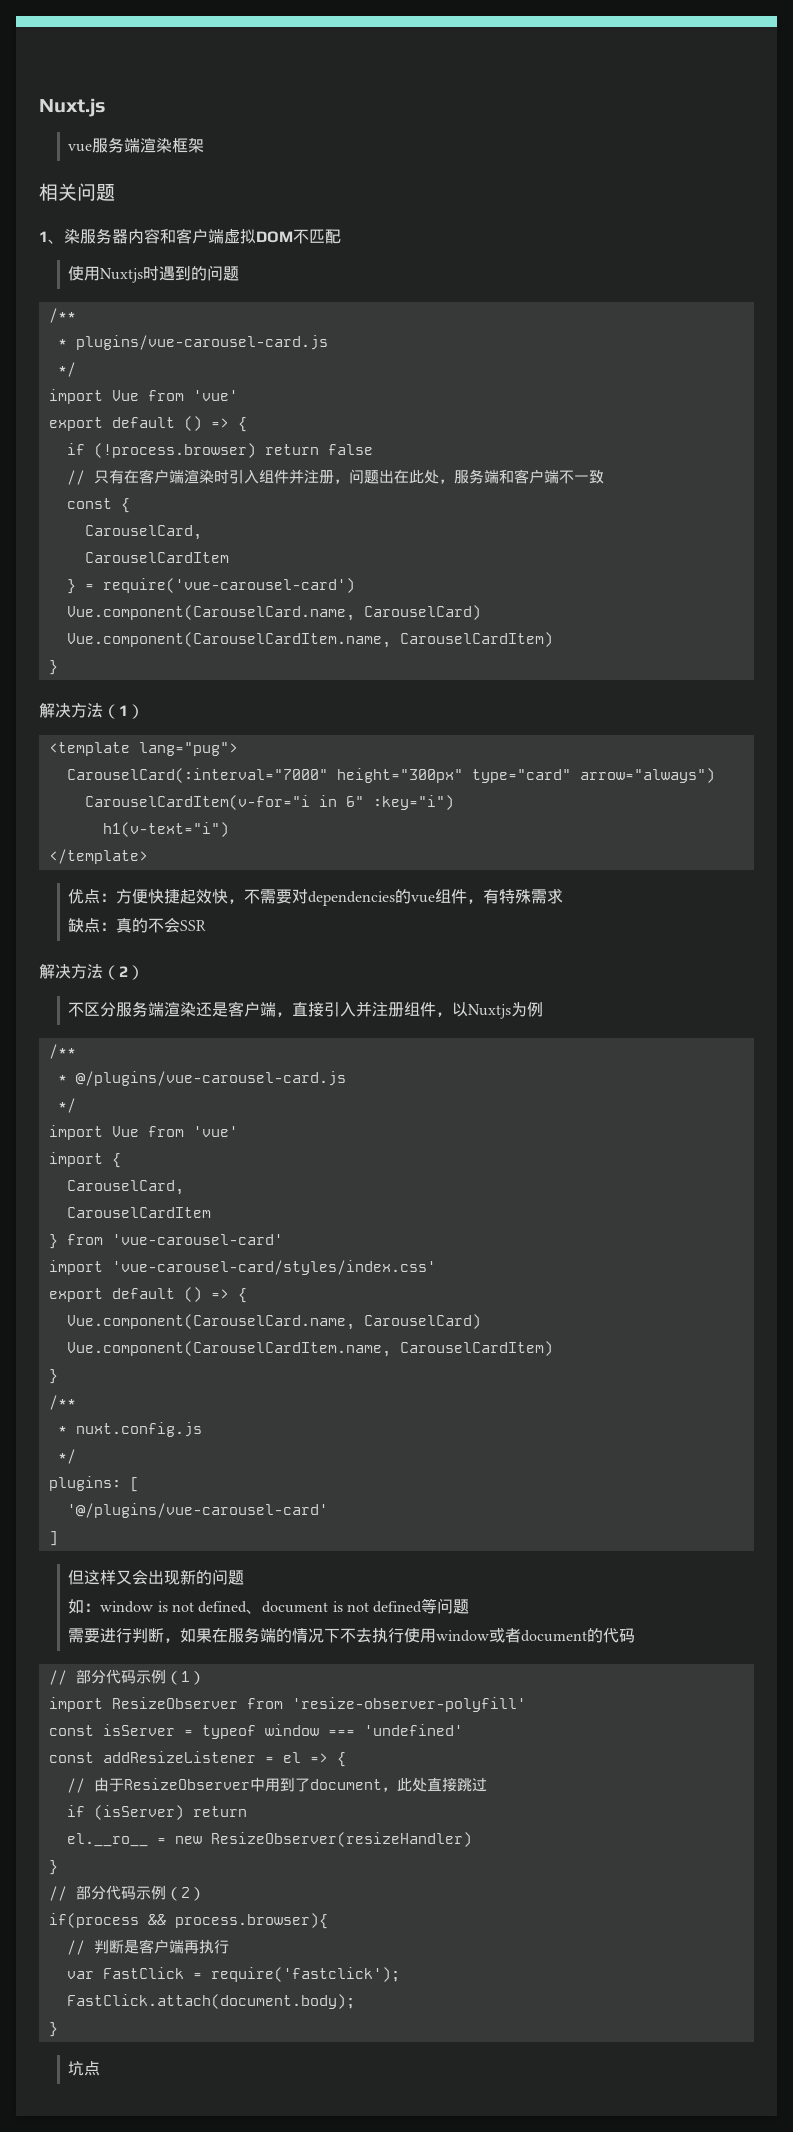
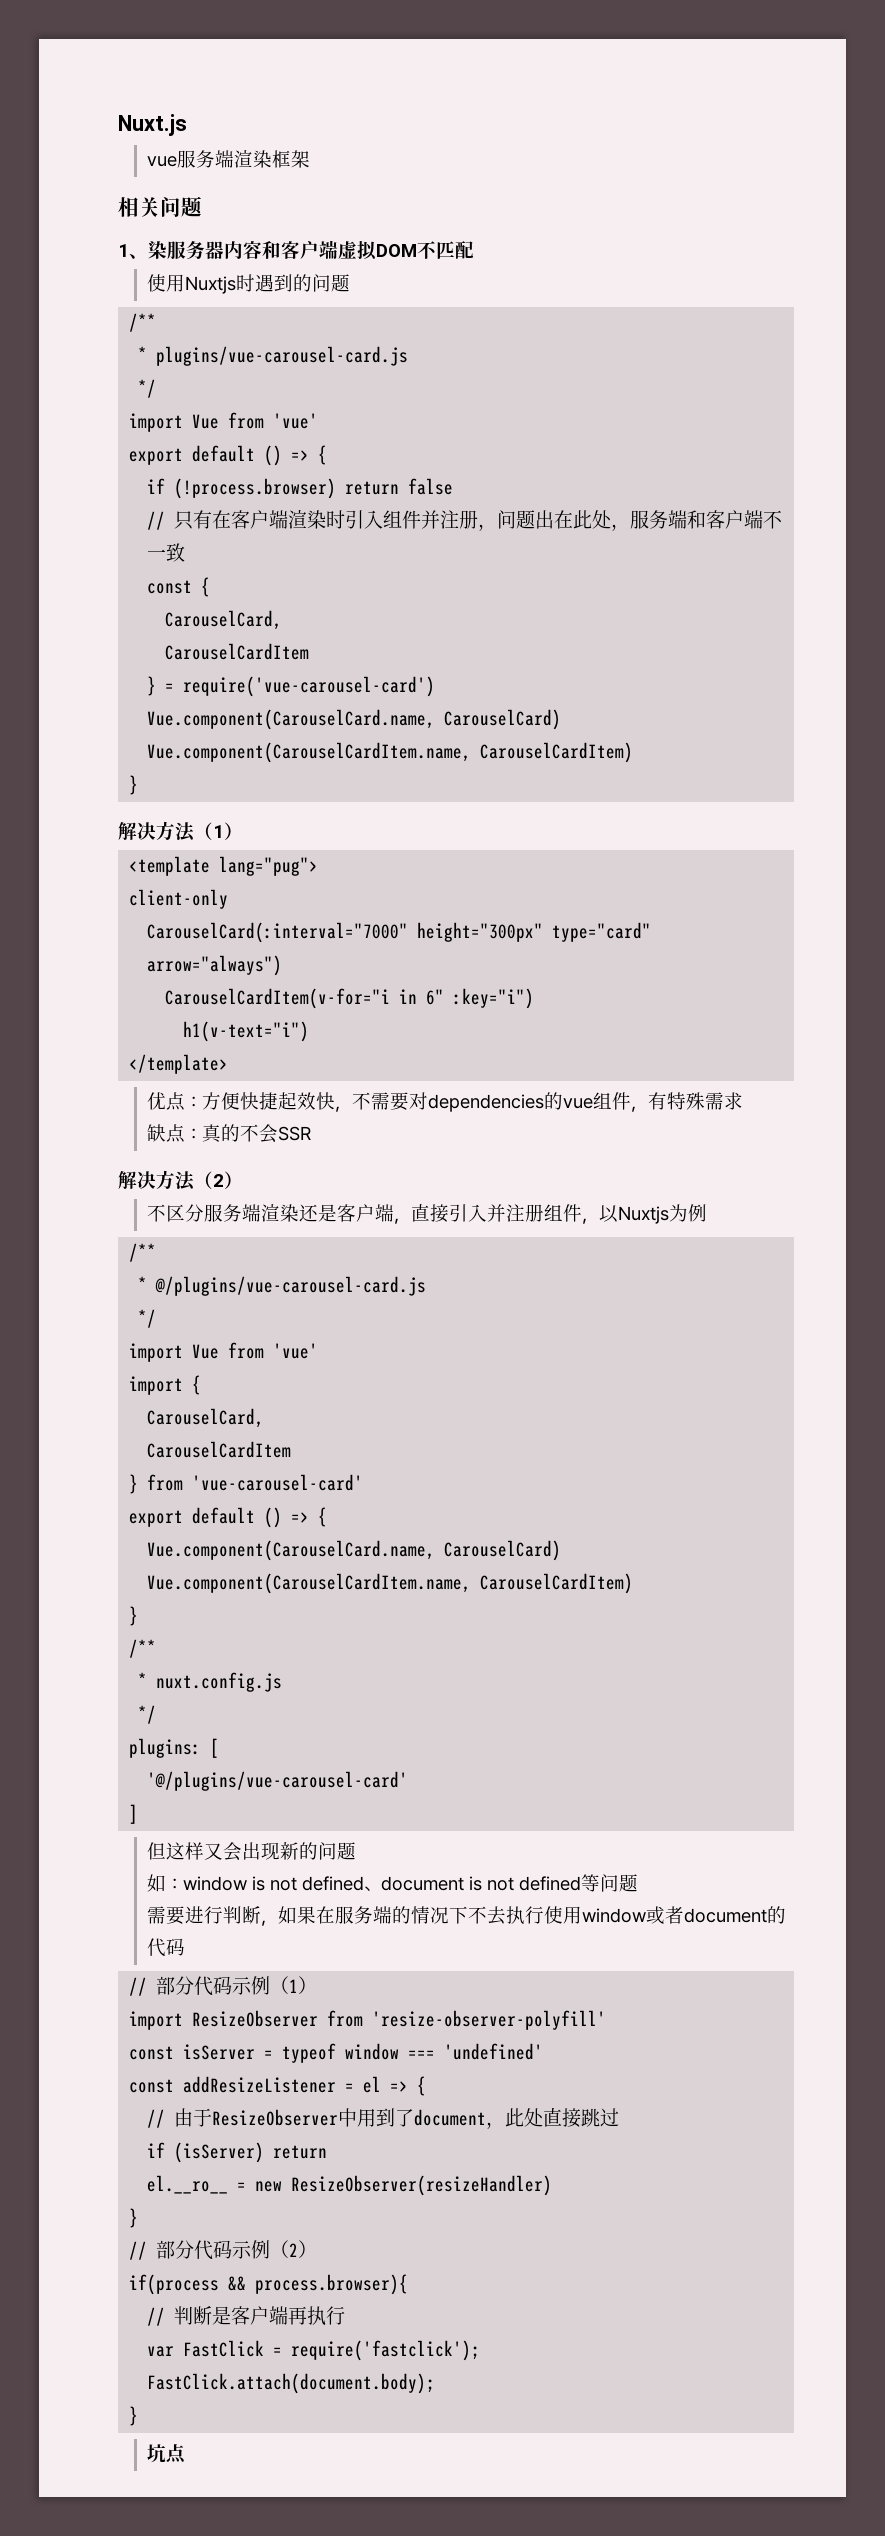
(238, 749) none -> [129,889,229,909] // client-only
[48,1260,436,1275] // import 'vue-carousel-card/styles/index.css' -> (364, 1482) none

